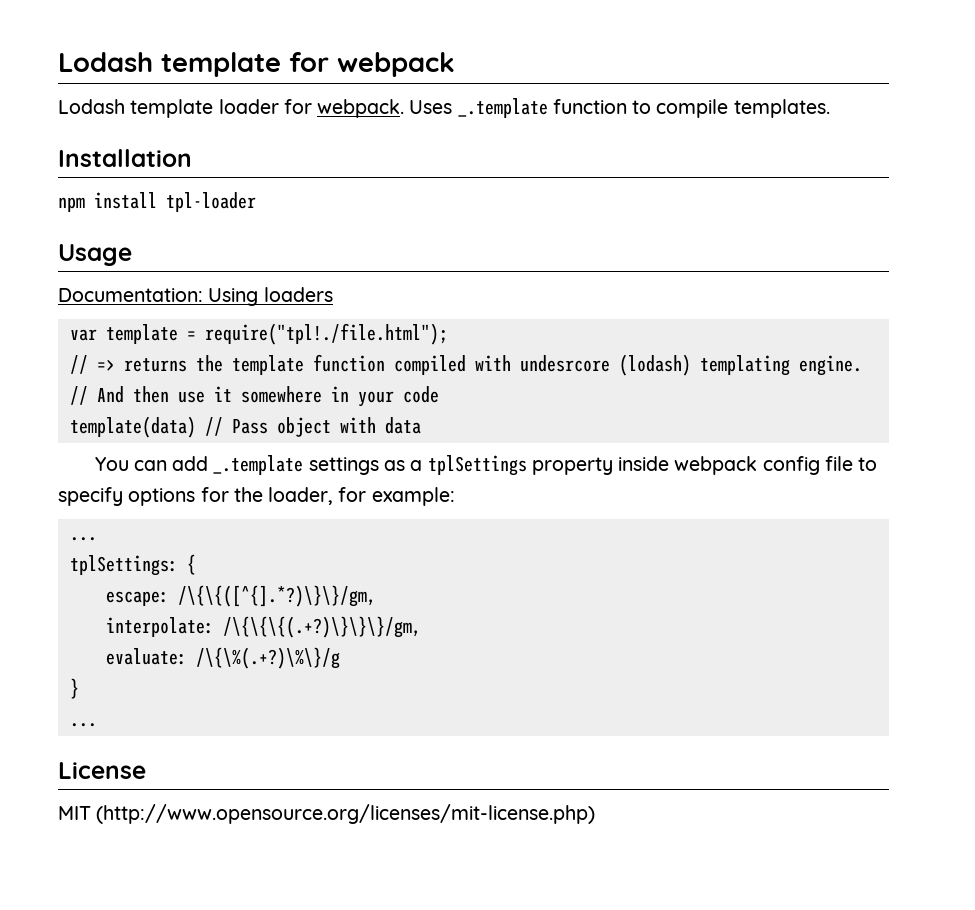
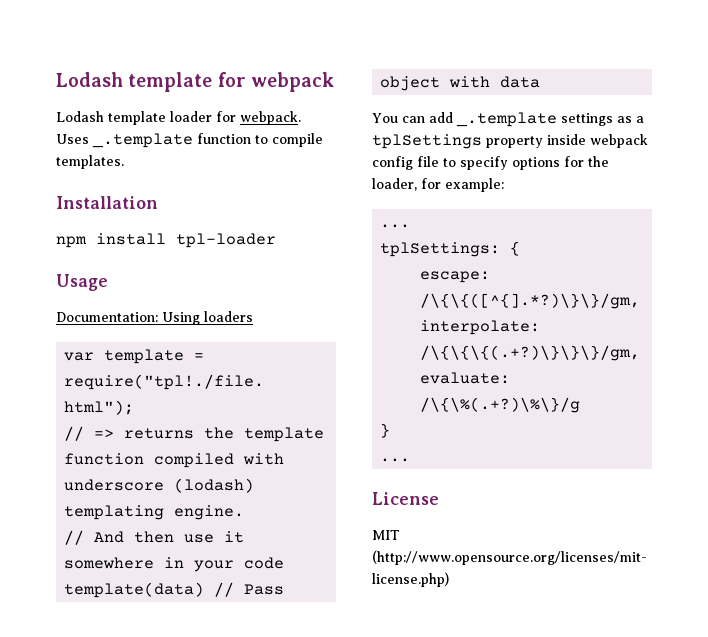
[519,355,610,372] undesrcore -> [64,479,165,491] underscore

